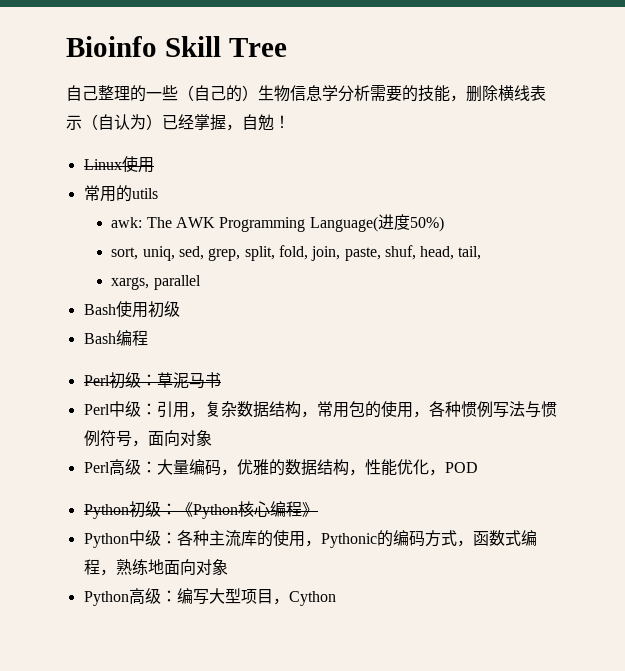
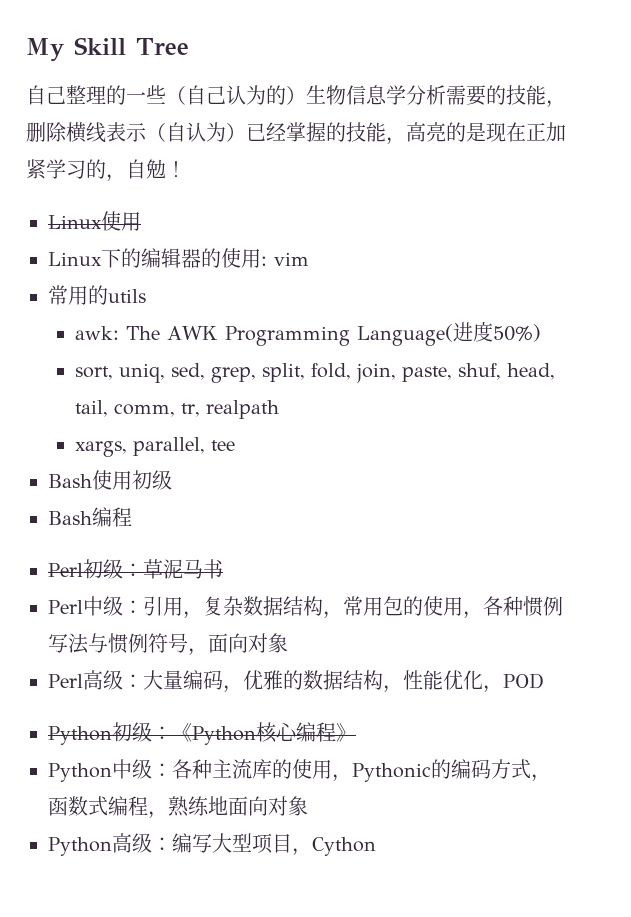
[66,36,157,57] Bioinfo -> [26,38,64,62] My
(226, 93) none -> [226,85,266,105] 认为
[226,114,290,131] [83,156,154,173] ，自勉！ // Linux使用 -> [326,122,566,145] [26,159,186,182] [48,211,141,231] [48,248,309,268] 的技能，高亮的是现在正加紧学习的，自勉！ // Linux使用 // Linux下的编辑器的使用: vim
(482, 253) none -> [114,400,280,419] comm, tr, realpath
[153,275,201,290] parallel -> [133,437,236,456] parallel, tee

